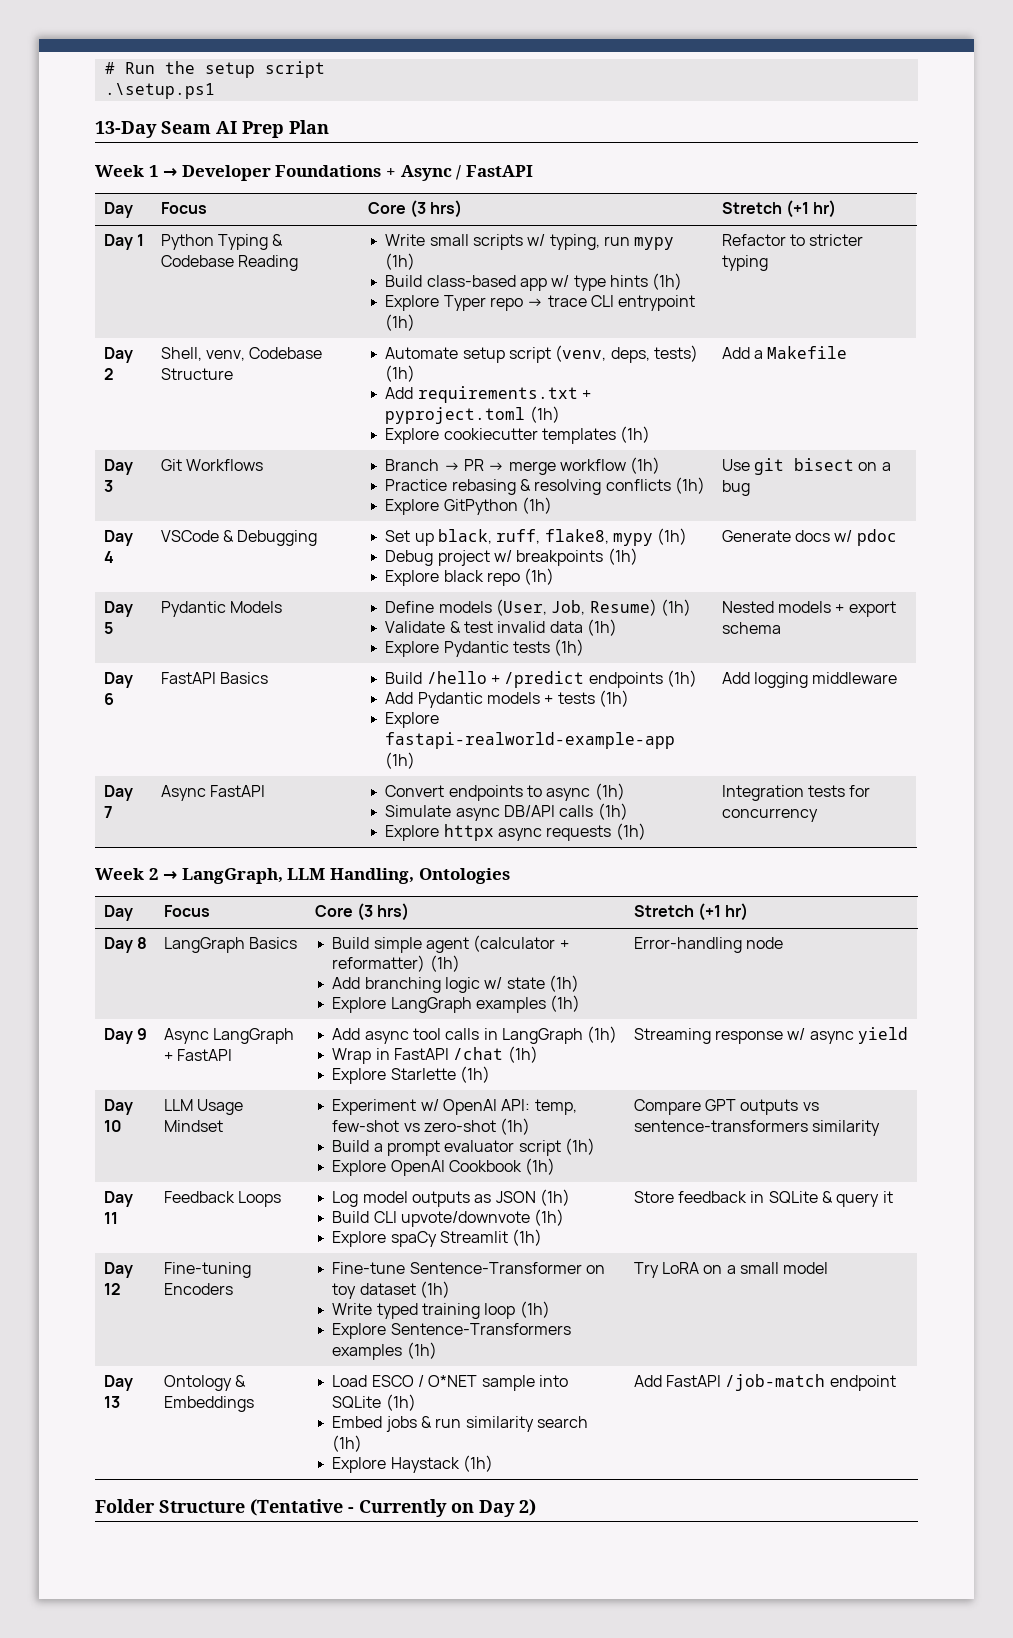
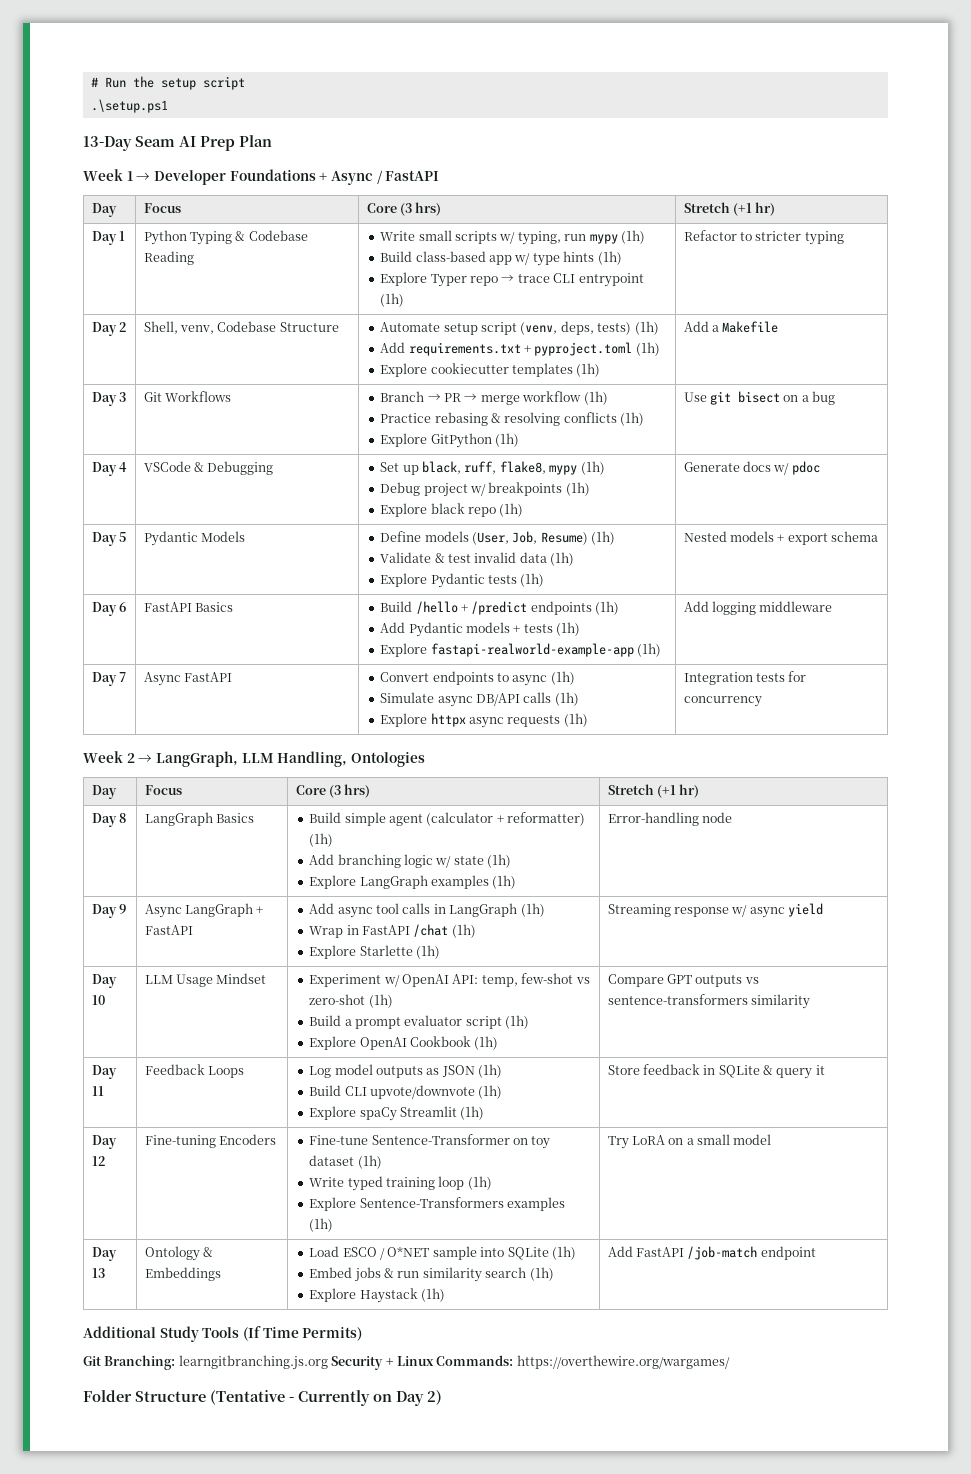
(896, 1383) none -> [83,1326,363,1342] [83,1355,730,1370] // Additional Study Tools (If Time Permits) // Git Branching: learngitbranching.js.org Security + Linux Commands: https://overthewire.org/wargames/

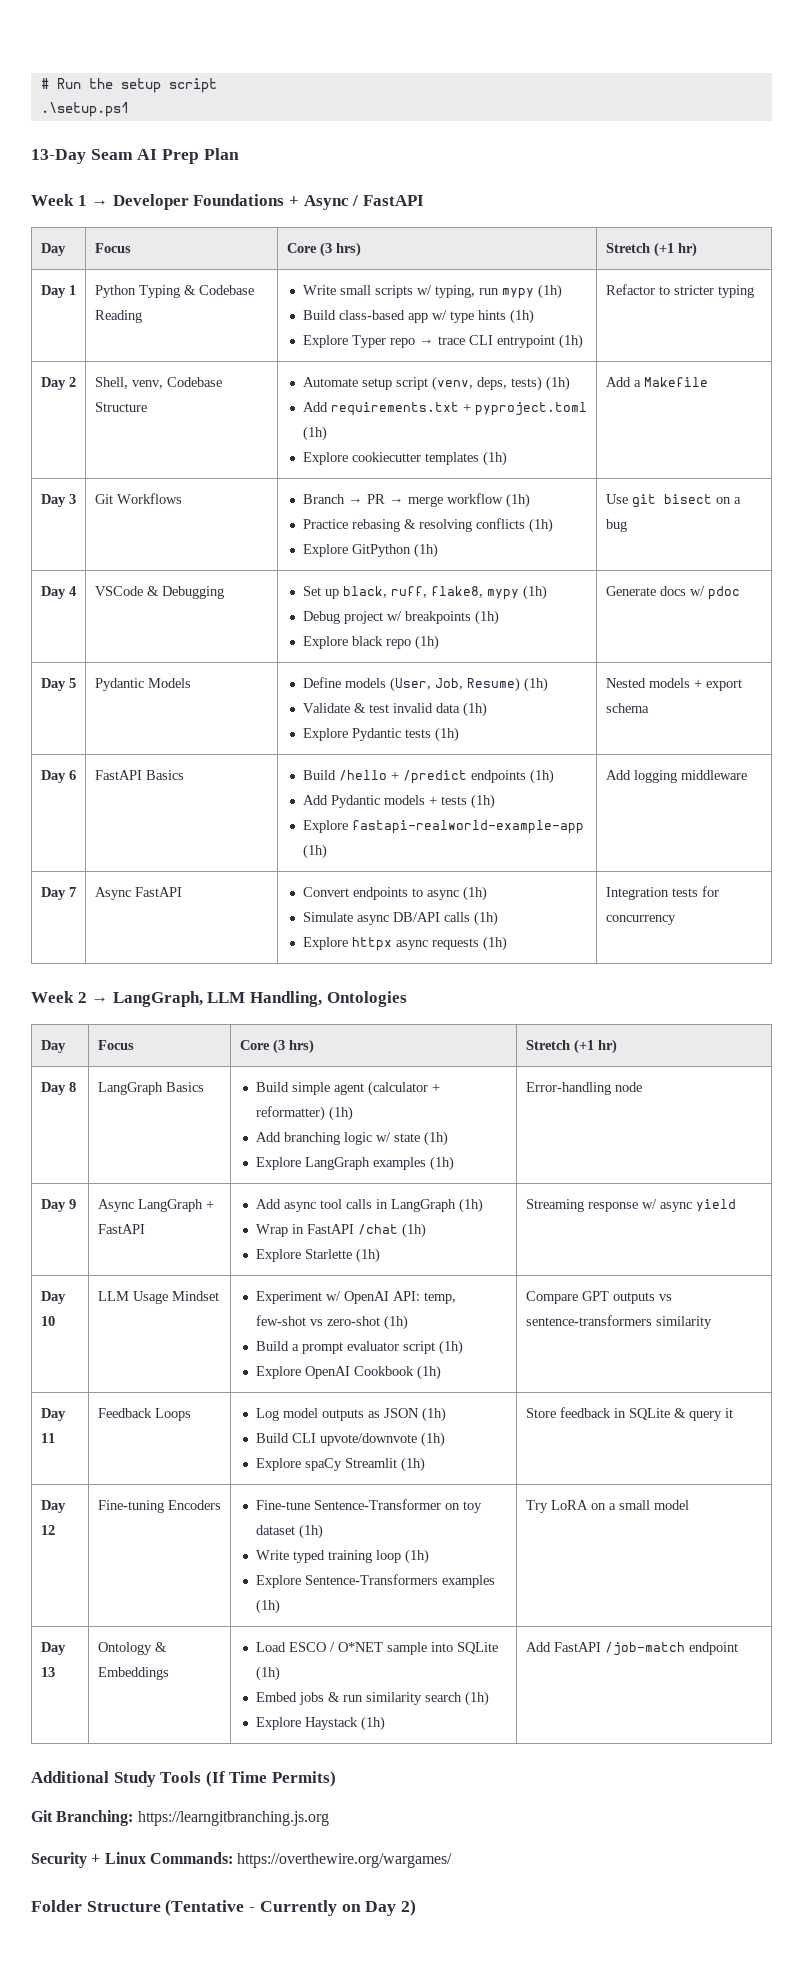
[178,1355,328,1370] learngitbranching.js.org -> [137,1811,329,1826] https://learngitbranching.js.org //

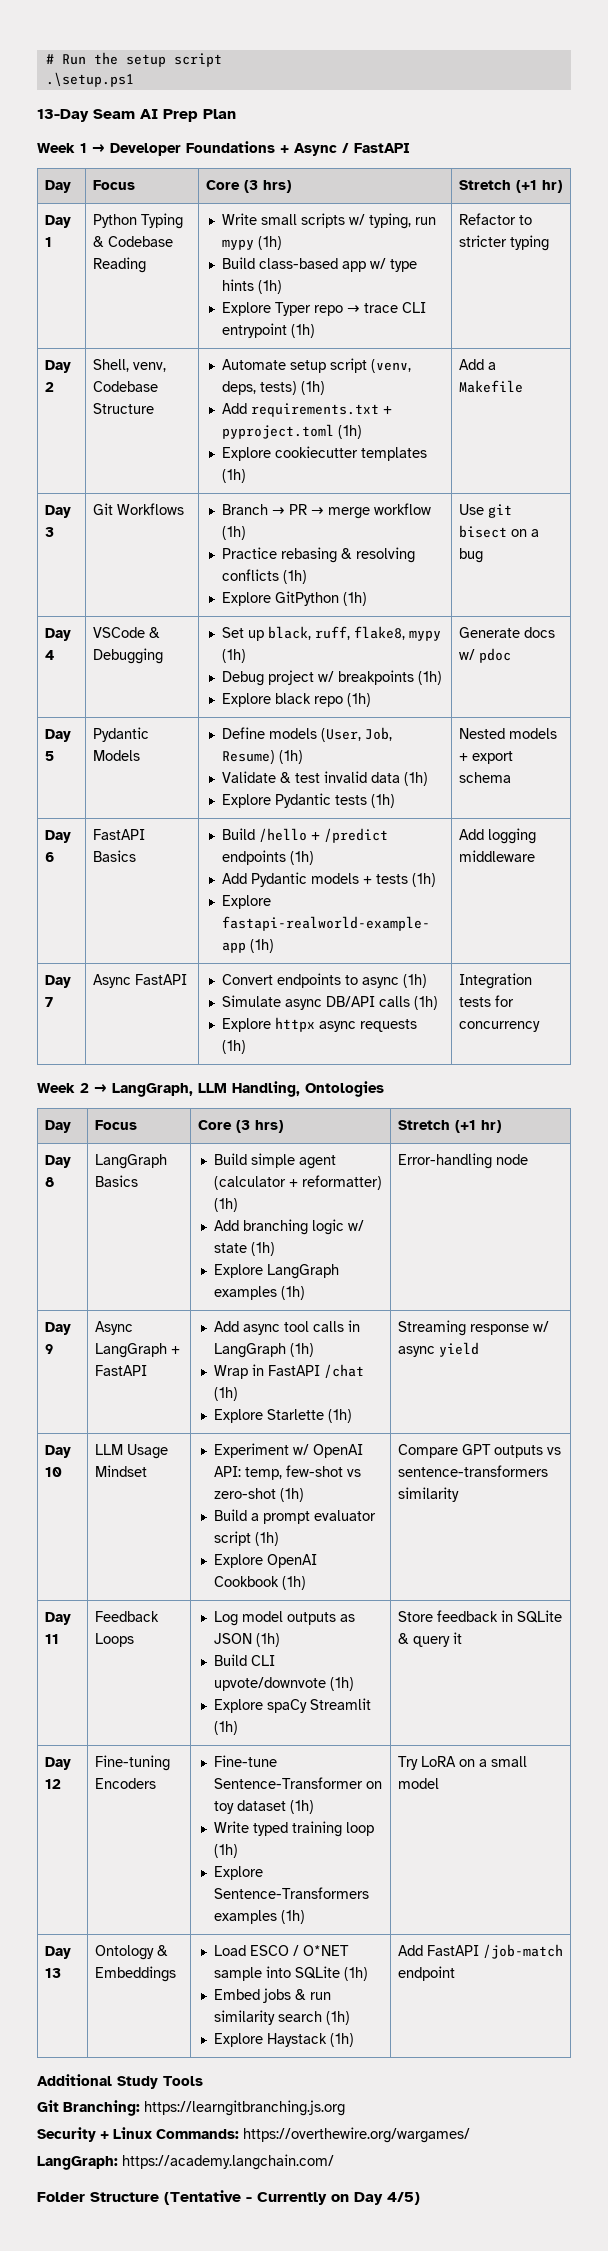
[205,1771,336,1787] (If Time Permits) -> (203, 2081) none
(453, 1860) none -> [37,2154,334,2170] // LangGraph: https://academy.langchain.com/
[401,1899,417,1916] 2) -> [387,2192,420,2205] 4/5)

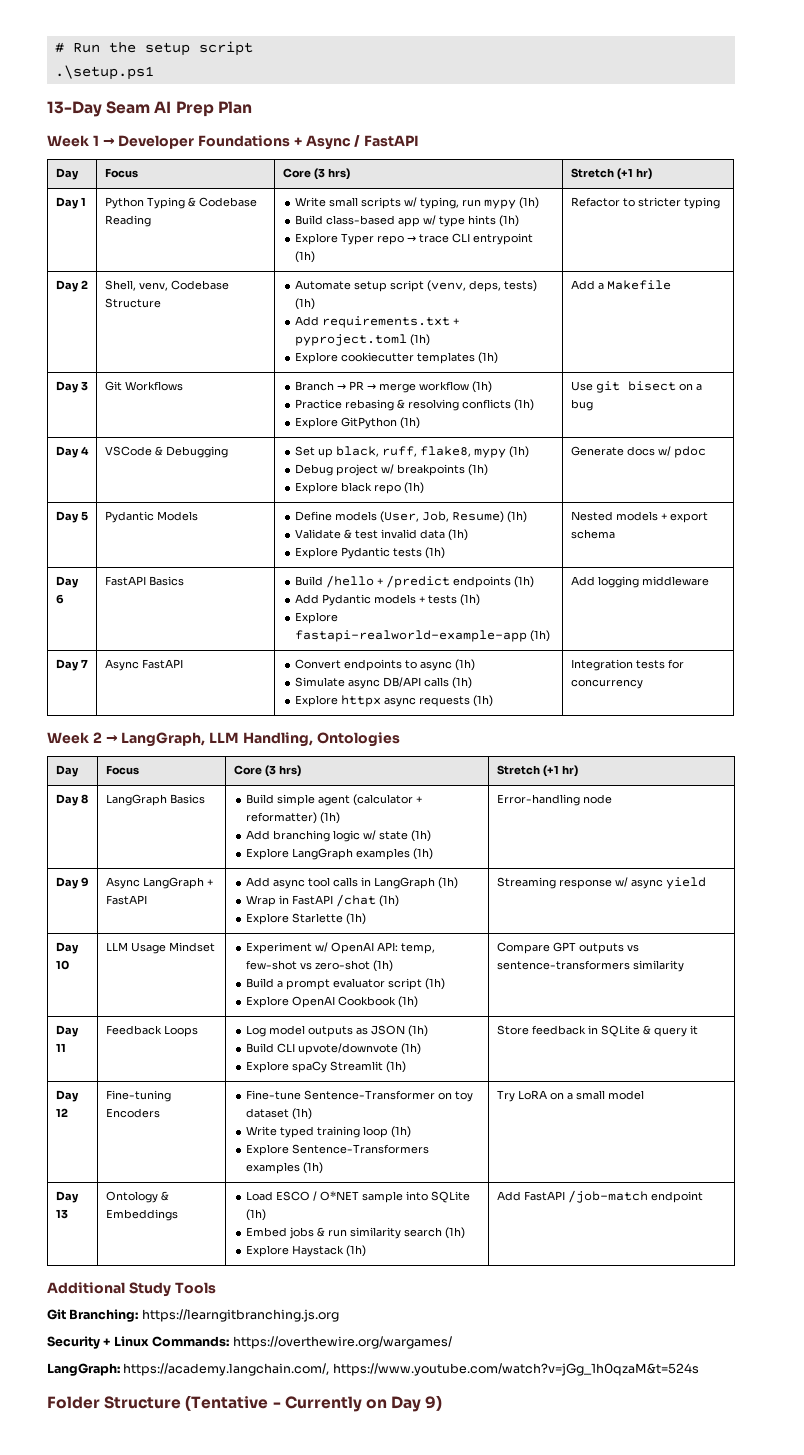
[122,2154,334,2170] https://academy.langchain.com/ -> [123,1363,699,1376] https://academy.langchain.com/, https://www.youtube.com/watch?v=jGg_1h0qzaM&t=524s
[387,2192,420,2205] 4/5) -> [425,1395,443,1411] 9)

